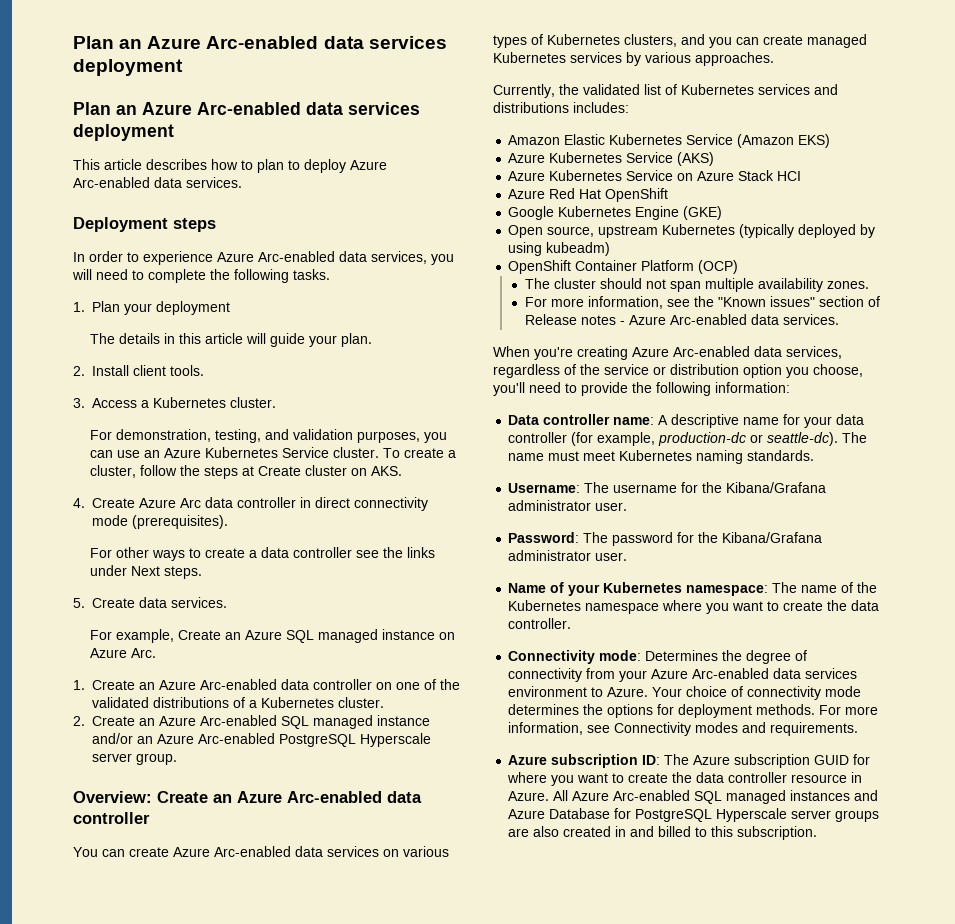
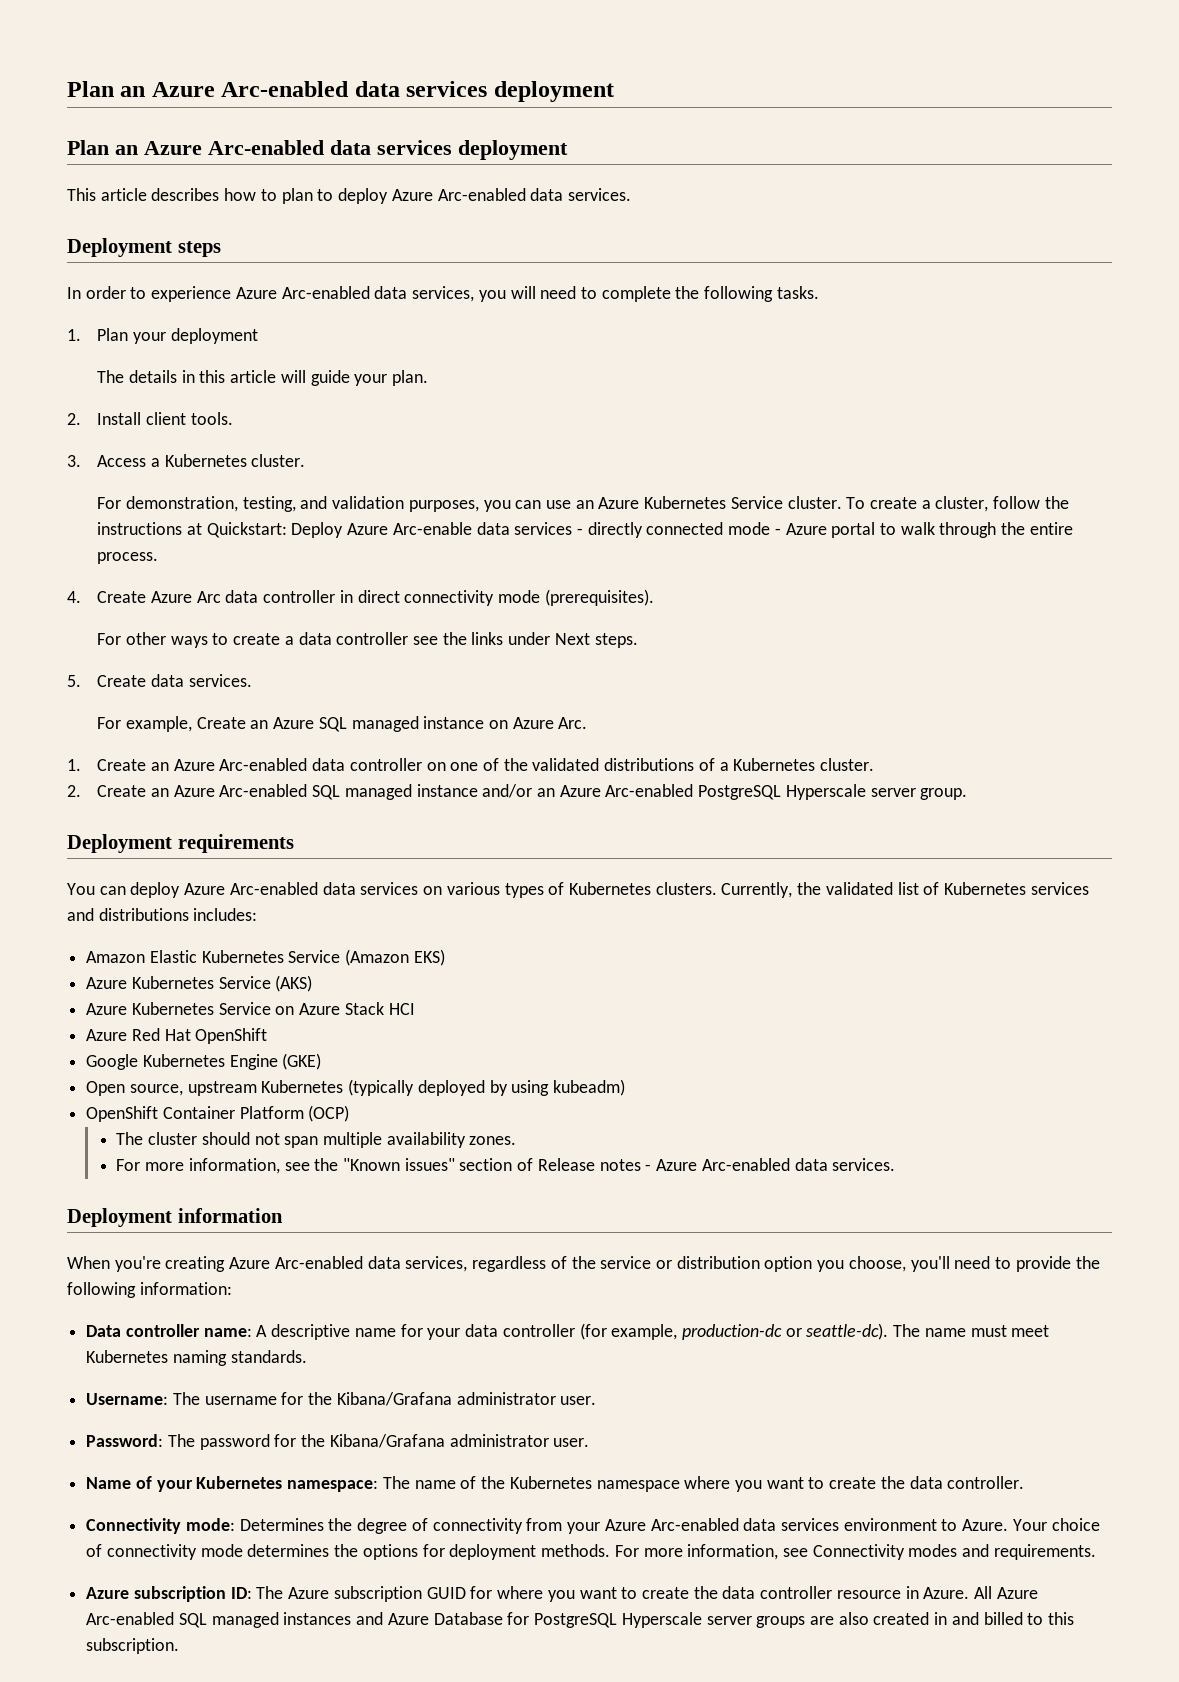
[203,465,402,479] steps at Create cluster on AKS. -> [97,522,1073,538] [97,552,159,564] instructions at Quickstart: Deploy Azure Arc-enable data services - directly connected mode - Azure portal to walk through the entire process.
[73,791,422,803] [73,812,150,824] Overview: Create an Azure Arc-enabled data controller -> [67,834,294,853] Deployment requirements
[129,847,169,857] create -> [130,882,181,898] deploy
[624,34,867,48] [493,52,774,66] clusters, and you can create managed Kubernetes services by various approaches. // -> [655,882,717,895] clusters.
(839, 319) none -> [67,1208,283,1227] // Deployment information

